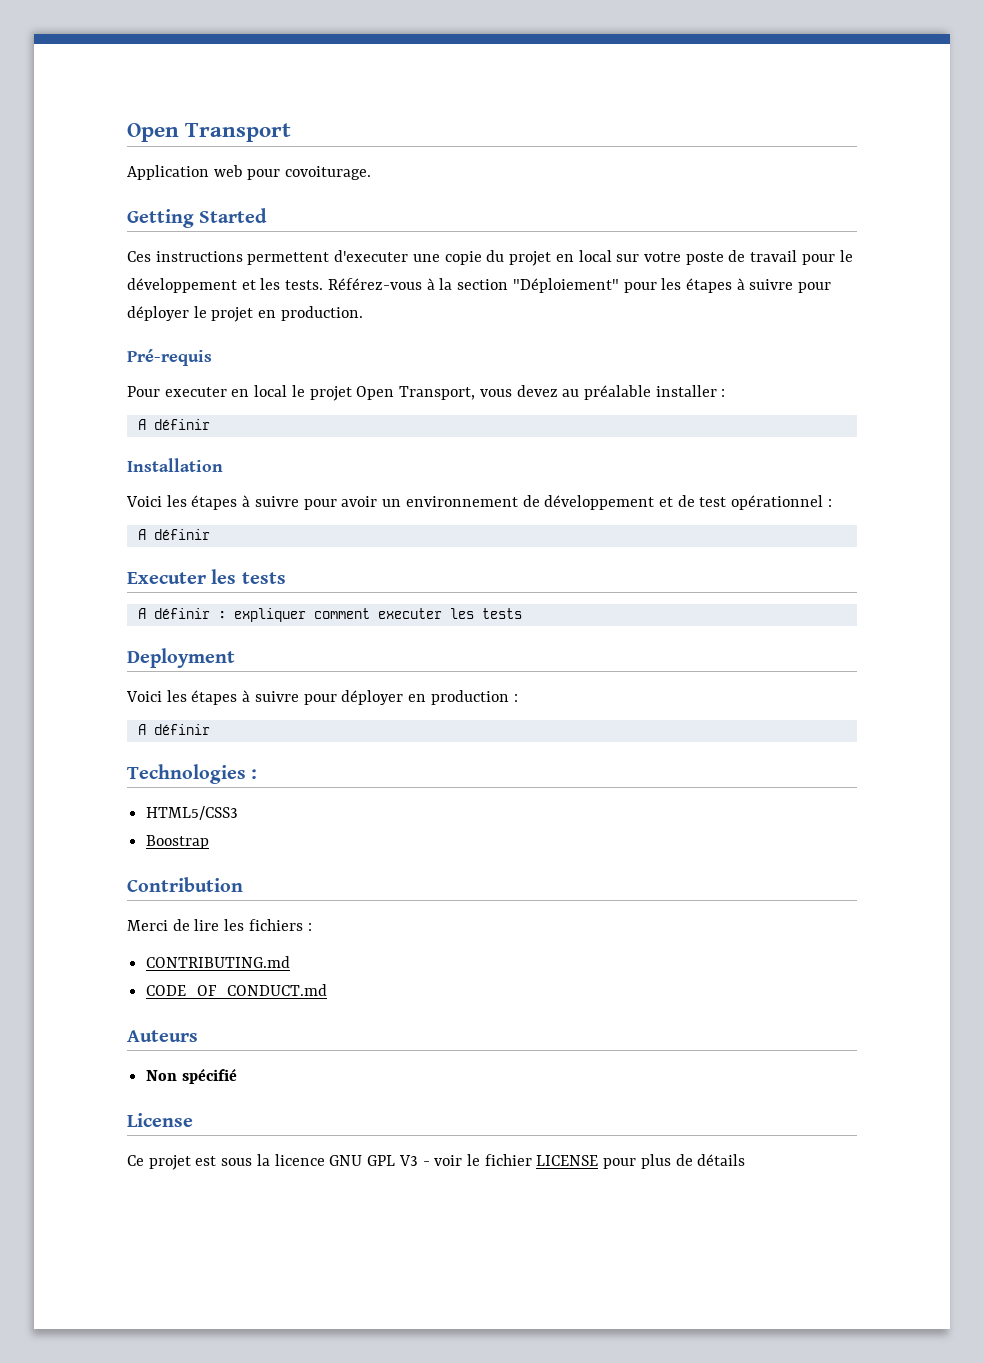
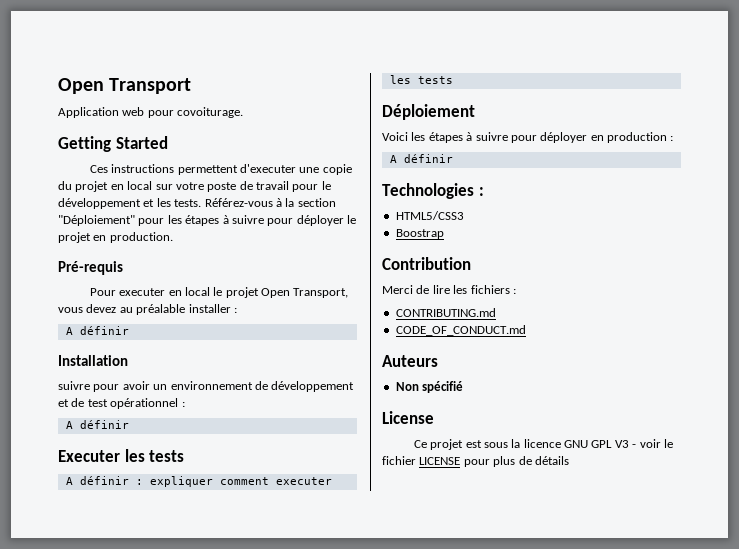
[126,495,251,510] Voici les étapes à -> (128, 360) none
[127,648,235,668] Deployment -> [382,104,475,120] Déploiement

